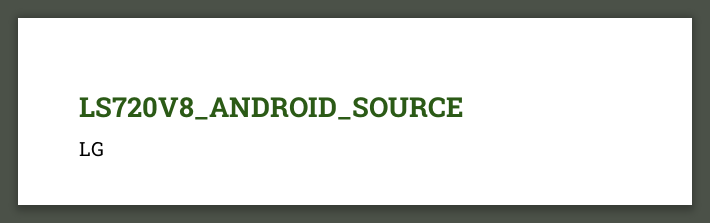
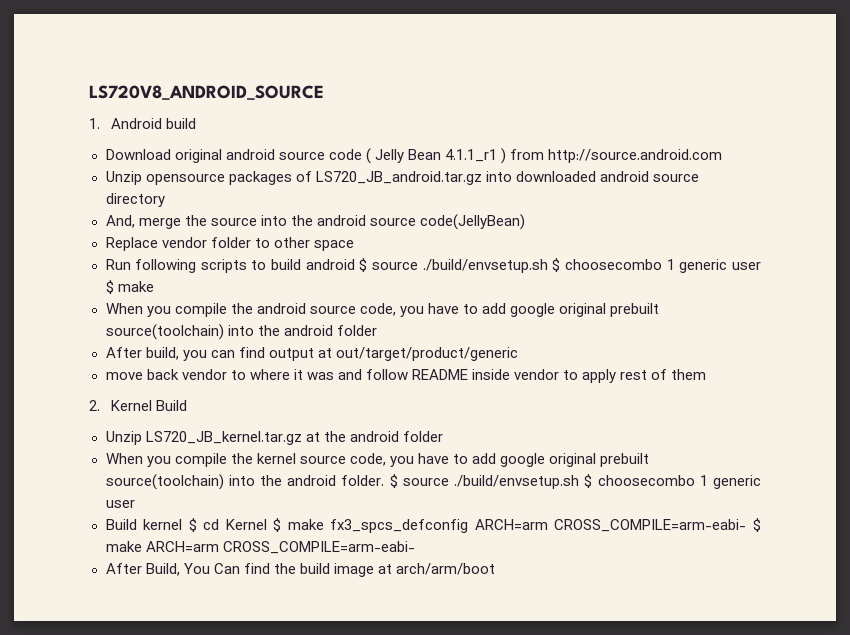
[79,141,104,157] LG -> [89,118,197,129] [105,148,723,164] [105,171,699,185] [105,193,165,207] [105,214,525,230] [105,237,354,251] [105,258,761,273] [105,280,154,294] [105,303,660,317] [105,324,377,340] [105,347,518,361] [105,369,707,383] [89,400,188,411] [105,431,443,445] [105,453,650,467] [105,474,762,490] [105,500,135,508] [105,518,761,533] [105,541,415,554] [105,563,495,577] 1. Android build // Download original android source code ( Jelly Bean 4.1.1_r1 ) from http://source.android.com // Unzip opensource packages of LS720_JB_android.tar.gz into downloaded android source directory // And, merge the source into the android source code(JellyBean) // Replace vendor folder to other space // Run following scripts to build android $ source ./build/envsetup.sh $ choosecombo 1 generic user $ make // When you compile the android source code, you have to add google original prebuilt source(toolchain) into the android folder // After build, you can find output at out/target/product/generic // move back vendor to where it was and follow README inside vendor to apply rest of them // 2. Kernel Build // Unzip LS720_JB_kernel.tar.gz at the android folder // When you compile the kernel source code, you have to add google original prebuilt source(toolchain) into the android folder. $ source ./build/envsetup.sh $ choosecombo 1 generic user // Build kernel $ cd Kernel $ make fx3_spcs_defconfig ARCH=arm CROSS_COMPILE=arm-eabi- $ make ARCH=arm CROSS_COMPILE=arm-eabi- // After Build, You Can find the build image at arch/arm/boot

